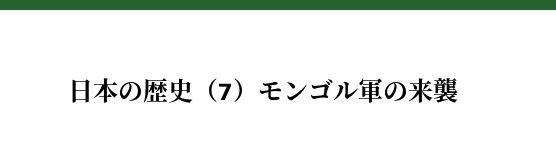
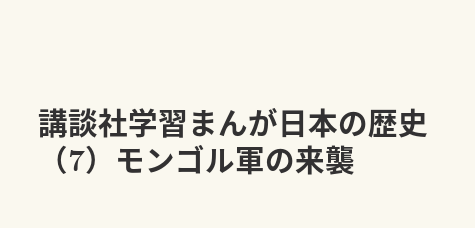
(68, 91) none -> [38,107,278,138] 講談社学習まんが

